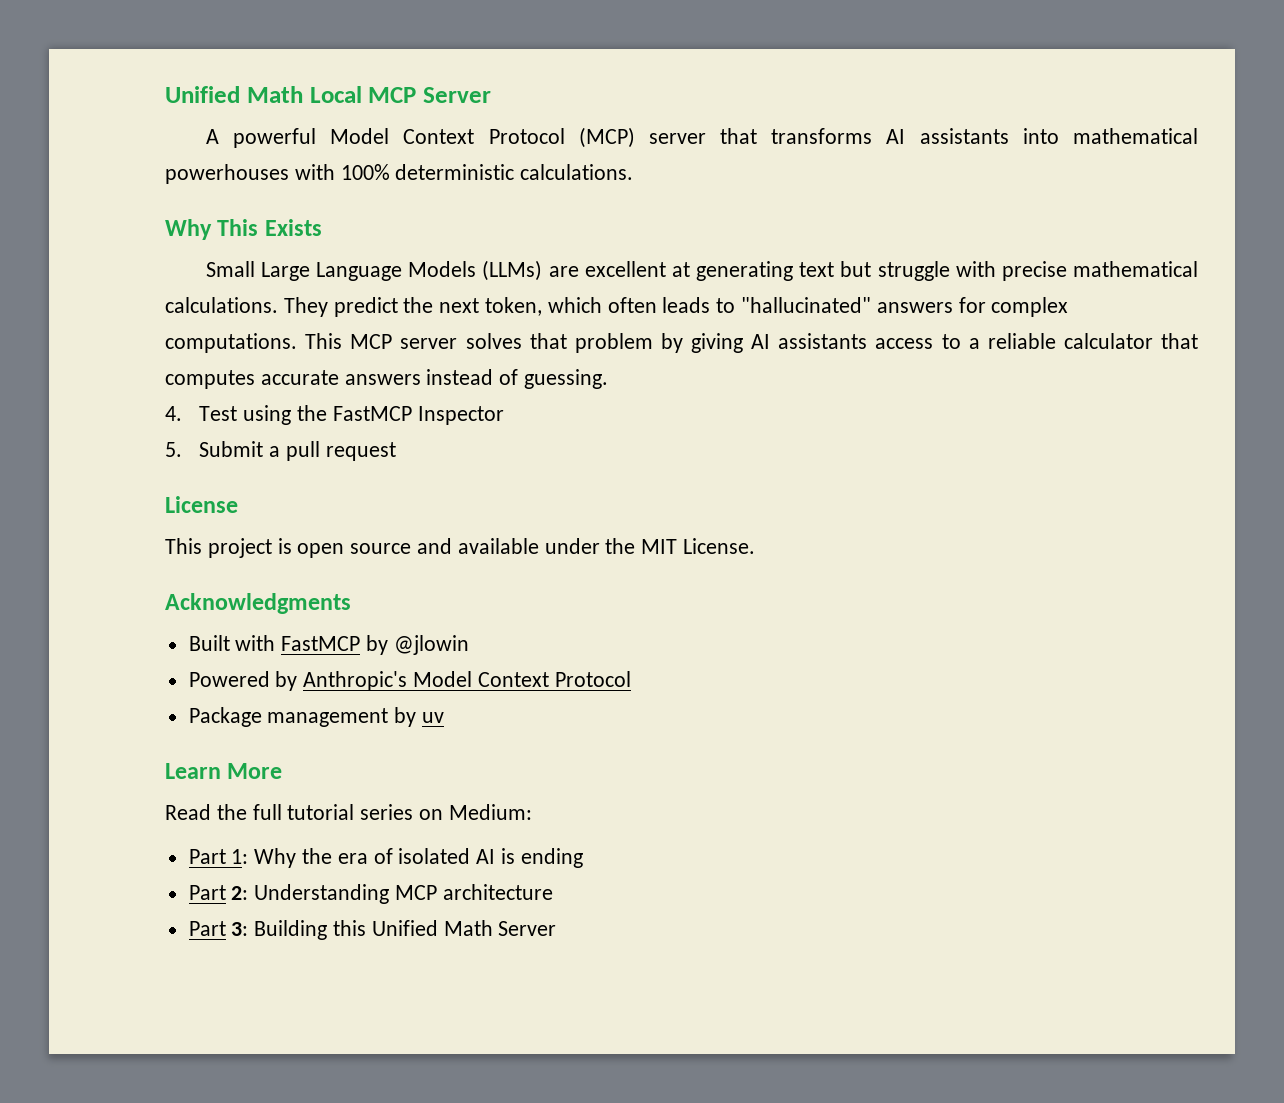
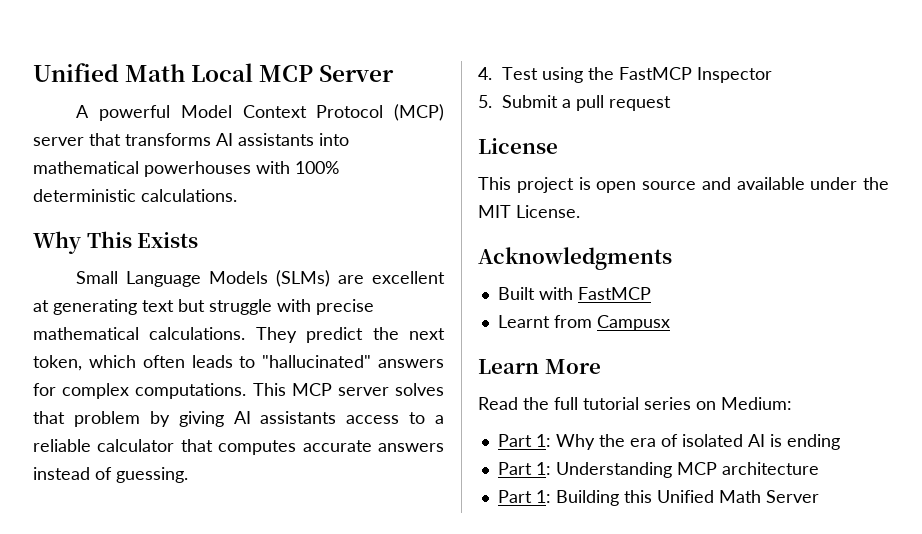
[260,262,310,281] Large -> (119, 277) none
[482,260,543,281] (LLMs) -> [276,270,331,287] (SLMs)
[366,635,469,655] [188,671,631,691] [188,707,445,727] by @jlowin // Powered by Anthropic's Model Context Protocol // Package management by uv -> [497,315,670,331] // Learnt from Campusx
[231,886,249,900] 2: -> [535,462,551,475] 1:
[231,922,249,936] 3: -> [535,490,551,503] 1:

